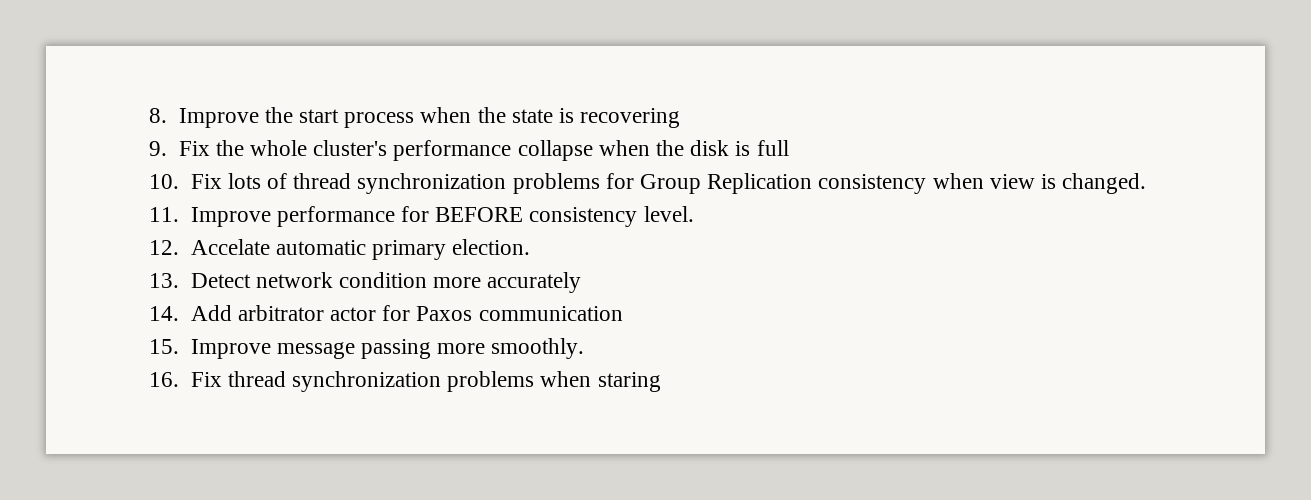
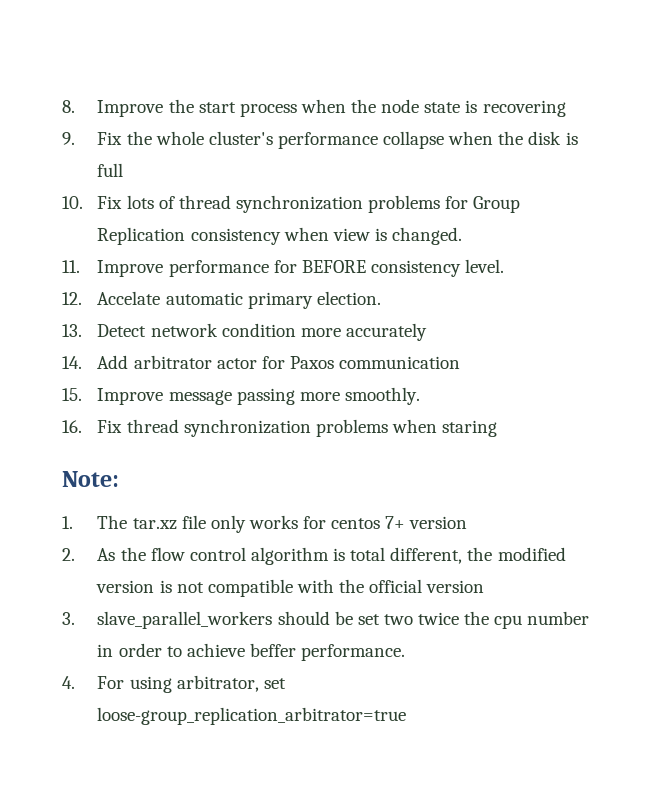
(506, 115) none -> [381,99,420,113] node
(661, 382) none -> [62,471,119,487] [62,515,468,533] [62,547,566,565] [96,579,485,597] [62,611,590,629] [97,643,406,661] [62,675,286,693] [97,707,407,725] // Note: // 1. The tar.xz file only works for centos 7+ version // 2. As the flow control algorithm is total different, the modified version is not compatible with the official version // 3. slave_parallel_workers should be set two twice the cpu number in order to achieve beffer performance. // 4. For using arbitrator, set loose-group_replication_arbitrator=true

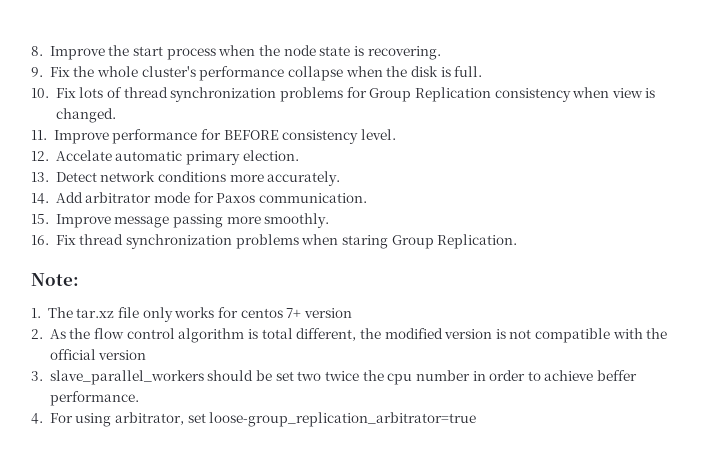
[482,100,566,117] recovering -> [367,46,441,60] recovering.
[97,163,124,177] full -> [454,66,483,77] full.
[221,323,427,341] condition more accurately -> [158,171,341,186] conditions more accurately.
[216,358,257,369] actor -> [154,192,191,203] mode
[339,356,461,369] communication -> [258,193,367,203] communication.
(498, 428) none -> [391,234,518,249] Group Replication.

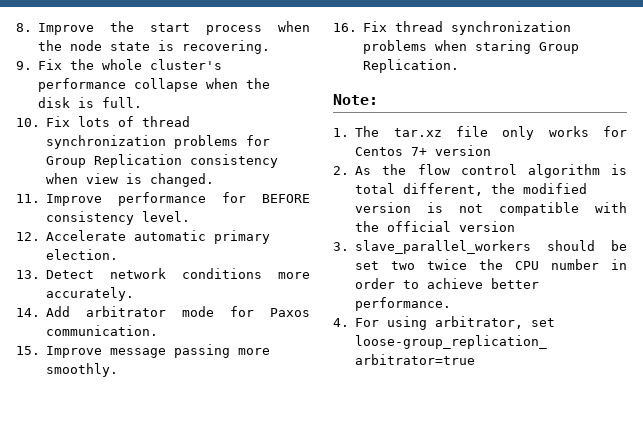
[55,150,112,161] Accelate -> [46,230,127,241] Accelerate
[240,308,283,318] centos -> [355,147,404,156] Centos
[387,373,413,385] cpu -> [515,261,540,270] CPU
[597,370,638,381] beffer -> [491,278,540,289] better

